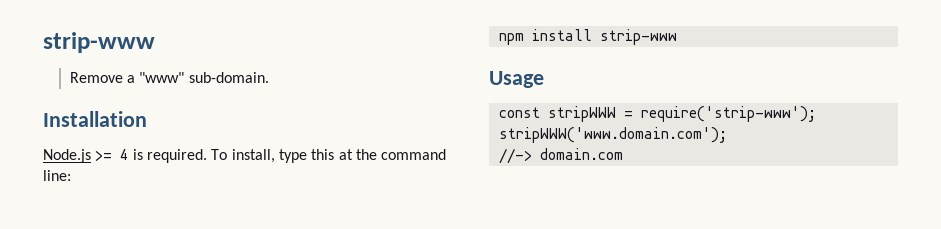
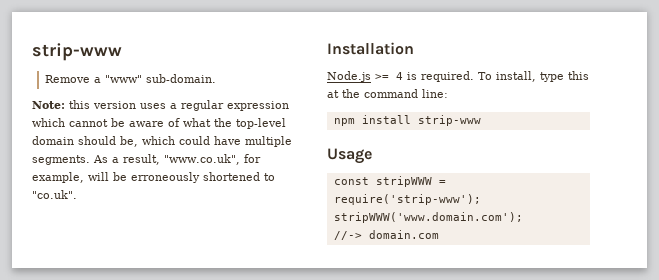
(269, 77) none -> [32,100,289,111] [32,118,286,129] [32,136,292,147] [32,154,261,165] [32,172,275,183] [32,190,77,199] // Note: this version uses a regular expression which cannot be aware of what the top-level domain should be, which could have multiple segments. As a result, "www.co.uk", for example, will be erroneously shortened to "co.uk".

